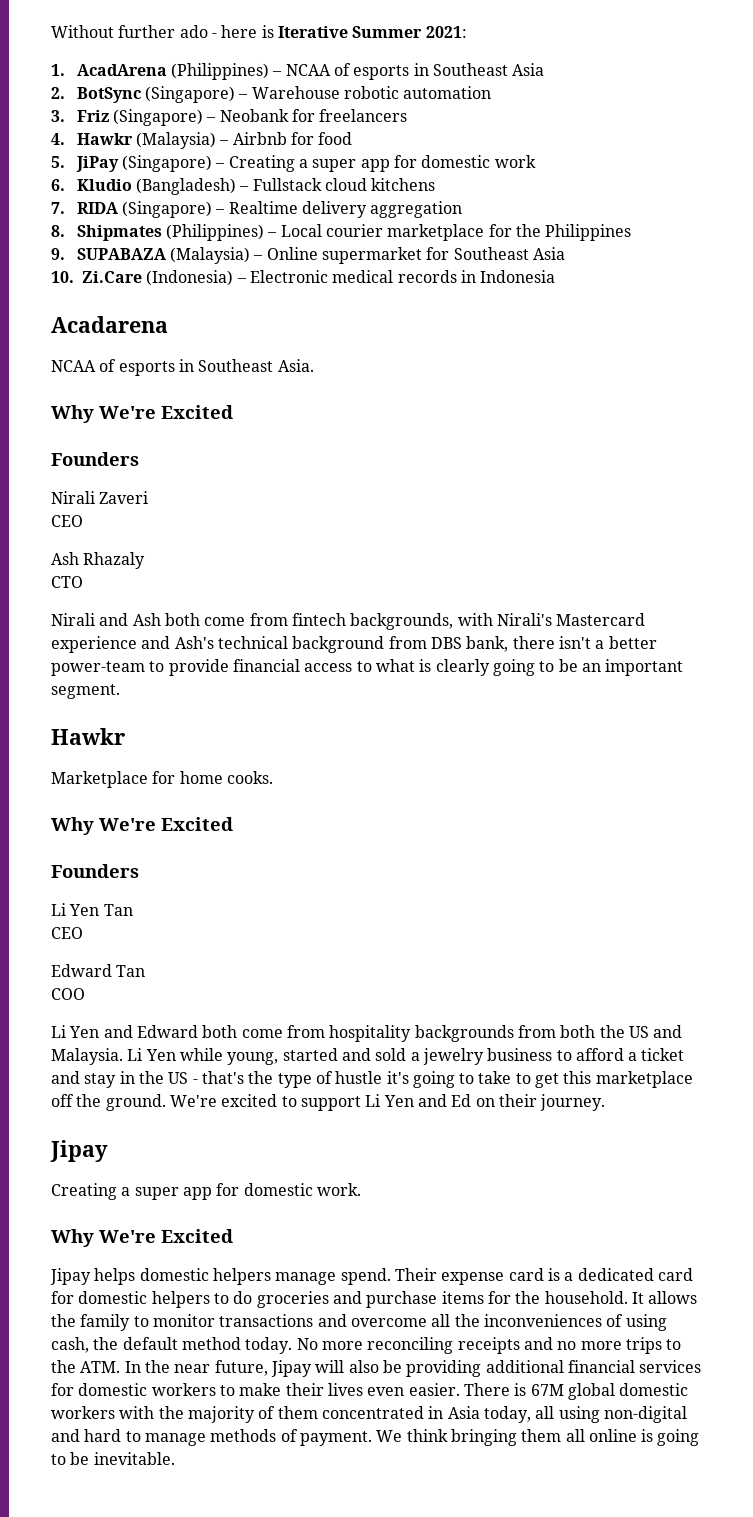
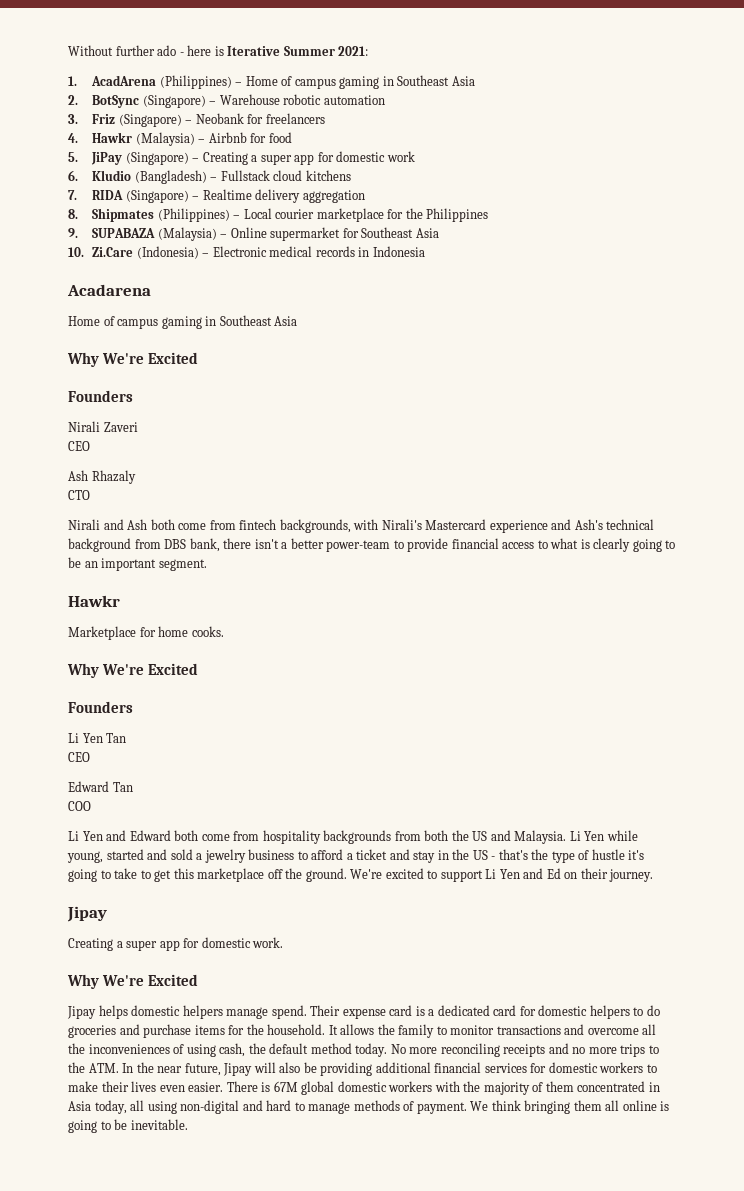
[285,63,410,80] NCAA of esports -> [245,76,380,89] Home of campus gaming
[51,359,314,376] NCAA of esports in Southeast Asia. -> [68,315,298,329] Home of campus gaming in Southeast Asia

